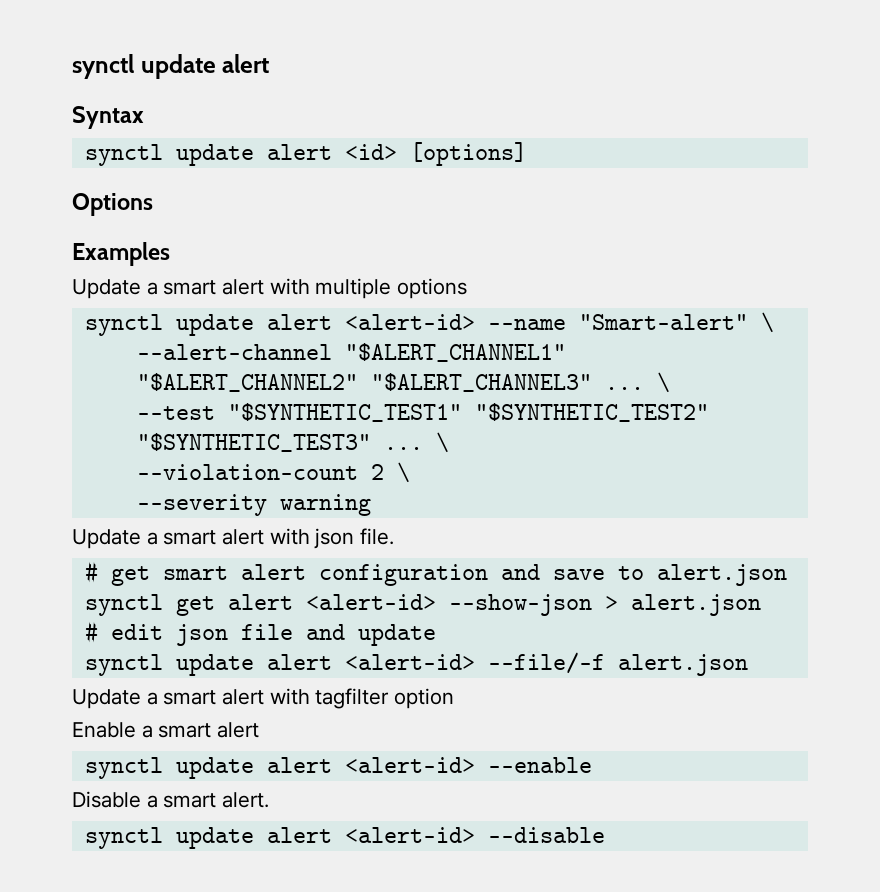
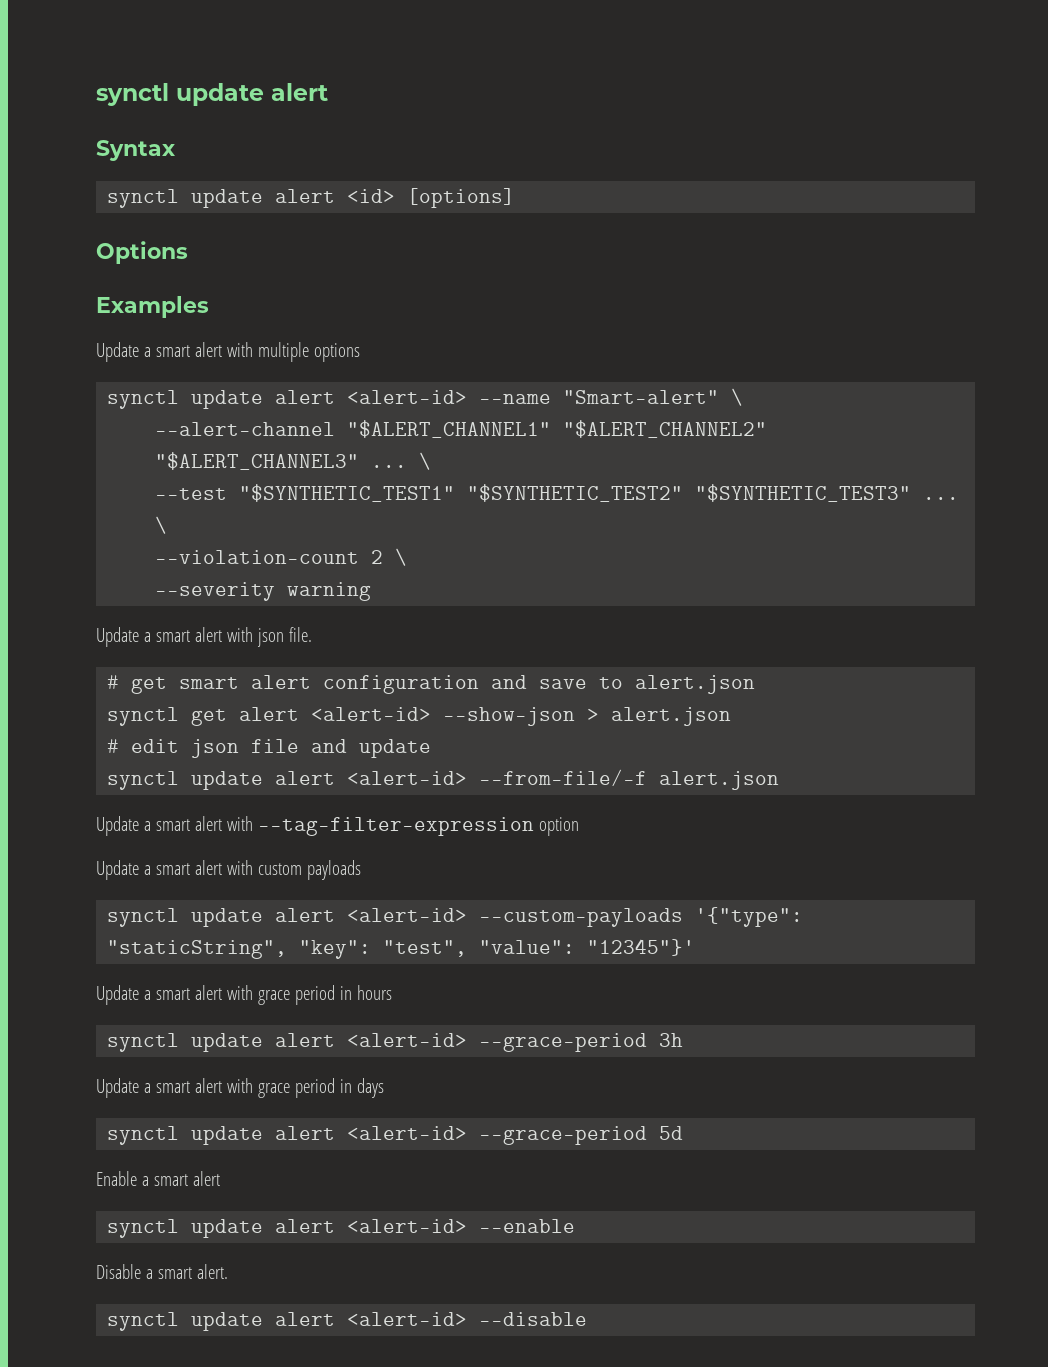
[487,652,605,674] --file/-f -> [479,769,648,786] --from-file/-f
[315,688,390,709] tagfilter -> [257,817,534,836] --tag-filter-expression
(455, 698) none -> [96,860,361,880] [107,907,804,927] [107,939,696,959] [96,985,392,1005] [107,1033,684,1052] [96,1078,384,1098] [107,1126,684,1145] // Update a smart alert with custom payloads // synctl update alert <alert-id> --custom-payloads '{"type": "staticString", "key": "test", "value": "12345"}' // Update a smart alert with grace period in hours // synctl update alert <alert-id> --grace-period 3h // Update a smart alert with grace period in days // synctl update alert <alert-id> --grace-period 5d

